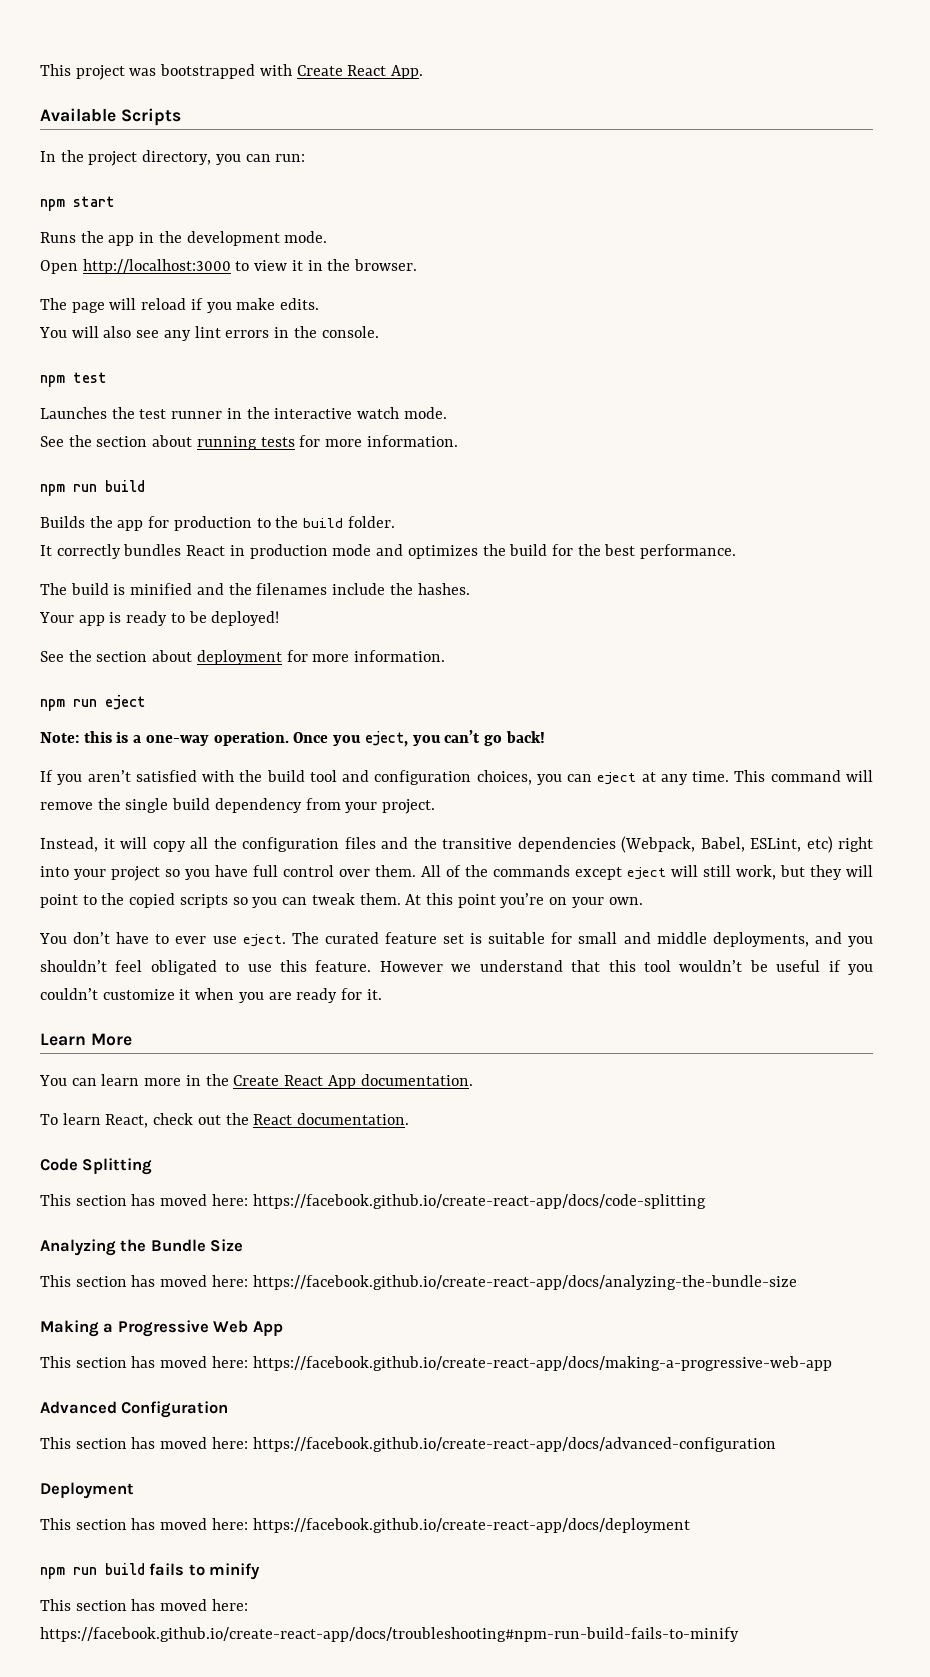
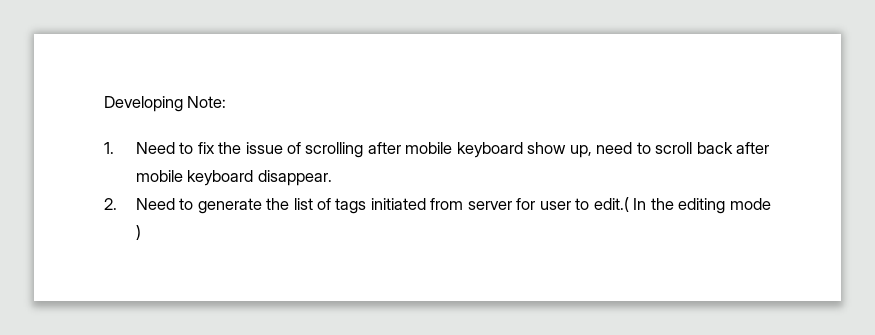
[40,64,424,80] [40,108,181,126] [40,150,306,166] [40,196,115,211] [40,231,328,246] [40,259,418,274] [40,298,320,313] [39,326,379,341] [40,372,107,387] [40,407,447,419] [40,435,458,450] [40,480,145,496] [40,516,395,531] [40,544,737,559] [40,583,470,595] [39,611,280,626] [40,650,446,665] [40,695,146,711] [40,730,545,747] [40,770,874,785] [40,798,436,814] [40,836,873,853] [40,865,873,881] [40,893,643,908] [39,932,873,947] [40,960,873,975] [40,988,382,1003] [40,1033,132,1046] [39,1074,473,1089] [40,1113,410,1128] [40,1158,153,1175] [40,1194,706,1209] [40,1239,244,1256] [40,1275,797,1290] [40,1320,283,1337] [40,1356,832,1371] [40,1401,229,1418] [40,1437,776,1452] [40,1482,134,1499] [40,1518,690,1533] [40,1563,261,1580] [40,1599,248,1611] [40,1627,739,1642] This project was bootstrapped with Create React App. // Available Scripts // In the project directory, you can run: // npm start // Runs the app in the development mode. // Open http://localhost:3000 to view it in the browser. // The page will reload if you make edits. // You will also see any lint errors in the console. // npm test // Launches the test runner in the interactive watch mode. // See the section about running tests for more information. // npm run build // Builds the app for production to the build folder. // It correctly bundles React in production mode and optimizes the build for the best performance. // The build is minified and the filenames include the hashes. // Your app is ready to be deployed! // See the section about deployment for more information. // npm run eject // Note: this is a one-way operation. Once you eject, you can’t go back! // If you aren’t satisfied with the build tool and configuration choices, you can eject at any time. This command will remove the single build dependency from your project. // Instead, it will copy all the configuration files and the transitive dependencies (Webpack, Babel, ESLint, etc) right into your project so you have full control over them. All of the commands except eject will still work, but they will point to the copied scripts so you can tweak them. At this point you’re on your own. // You don’t have to ever use eject. The curated feature set is suitable for small and middle deployments, and you shouldn’t feel obligated to use this feature. However we understand that this tool wouldn’t be useful if you couldn’t customize it when you are ready for it. // Learn More // You can learn more in the Create React App documentation. // To learn React, check out the React documentation. // Code Splitting // This section has moved here: https://facebook.github.io/create-react-app/docs/code-splitting // Analyzing the Bundle Size // This section has moved here: https://facebook.github.io/create-react-app/docs/analyzing-the-bundle-size // Making a Progressive Web App // This section has moved here: https://facebook.github.io/create-react-app/docs/making-a-progressive-web-app // Advanced Configuration // This section has moved here: https://facebook.github.io/create-react-app/docs/advanced-configuration // Deployment // This section has moved here: https://facebook.github.io/create-react-app/docs/deployment // npm run build fails to minify // This section has moved here: https://facebook.github.io/create-react-app/docs/troubleshooting#npm-run-build-fails-to-minify -> [104,96,227,112] [104,142,770,158] [135,170,332,186] [104,197,771,214] [135,225,141,240] Developing Note: // 1. Need to fix the issue of scrolling after mobile keyboard show up, need to scroll back after mobile keyboard disappear. // 2. Need to generate the list of tags initiated from server for user to edit.( In the editing mode )

